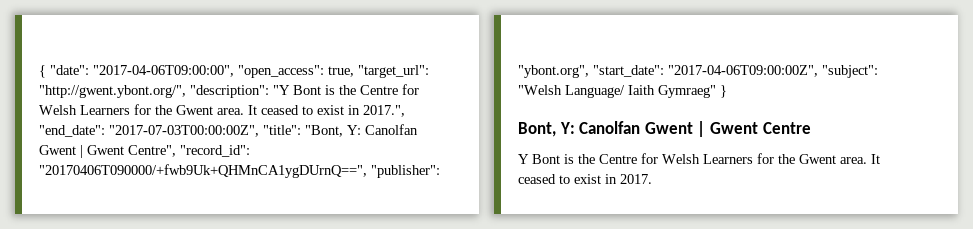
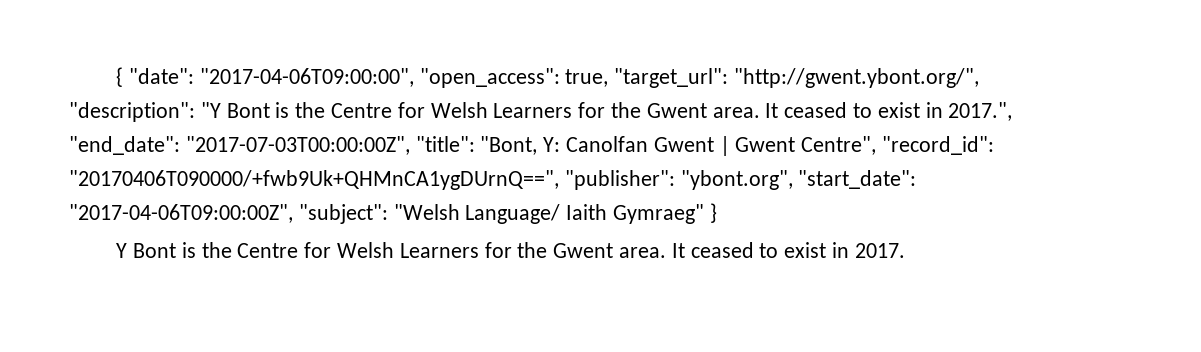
[518,121,811,137] // Bont, Y: Canolfan Gwent | Gwent Centre -> (717, 213) none

